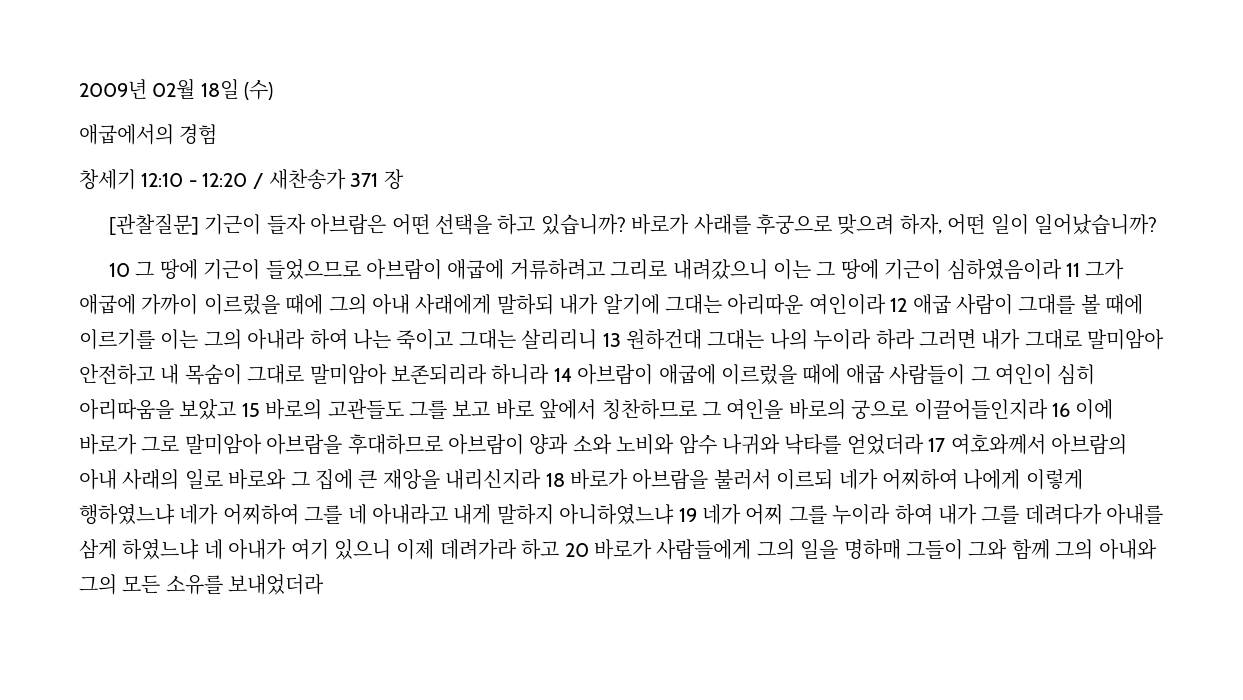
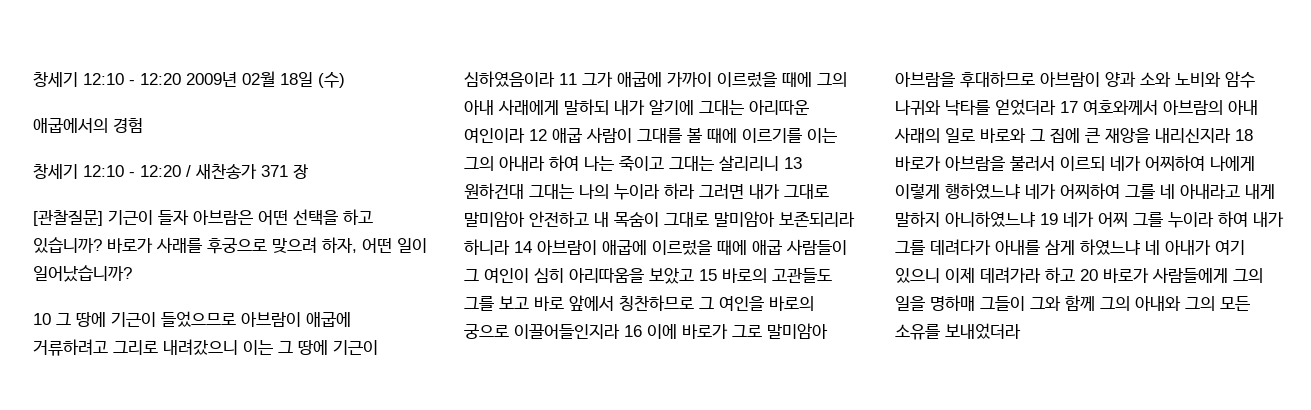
(79, 89) none -> [33,72,181,87] 창세기 12:10 - 12:20

